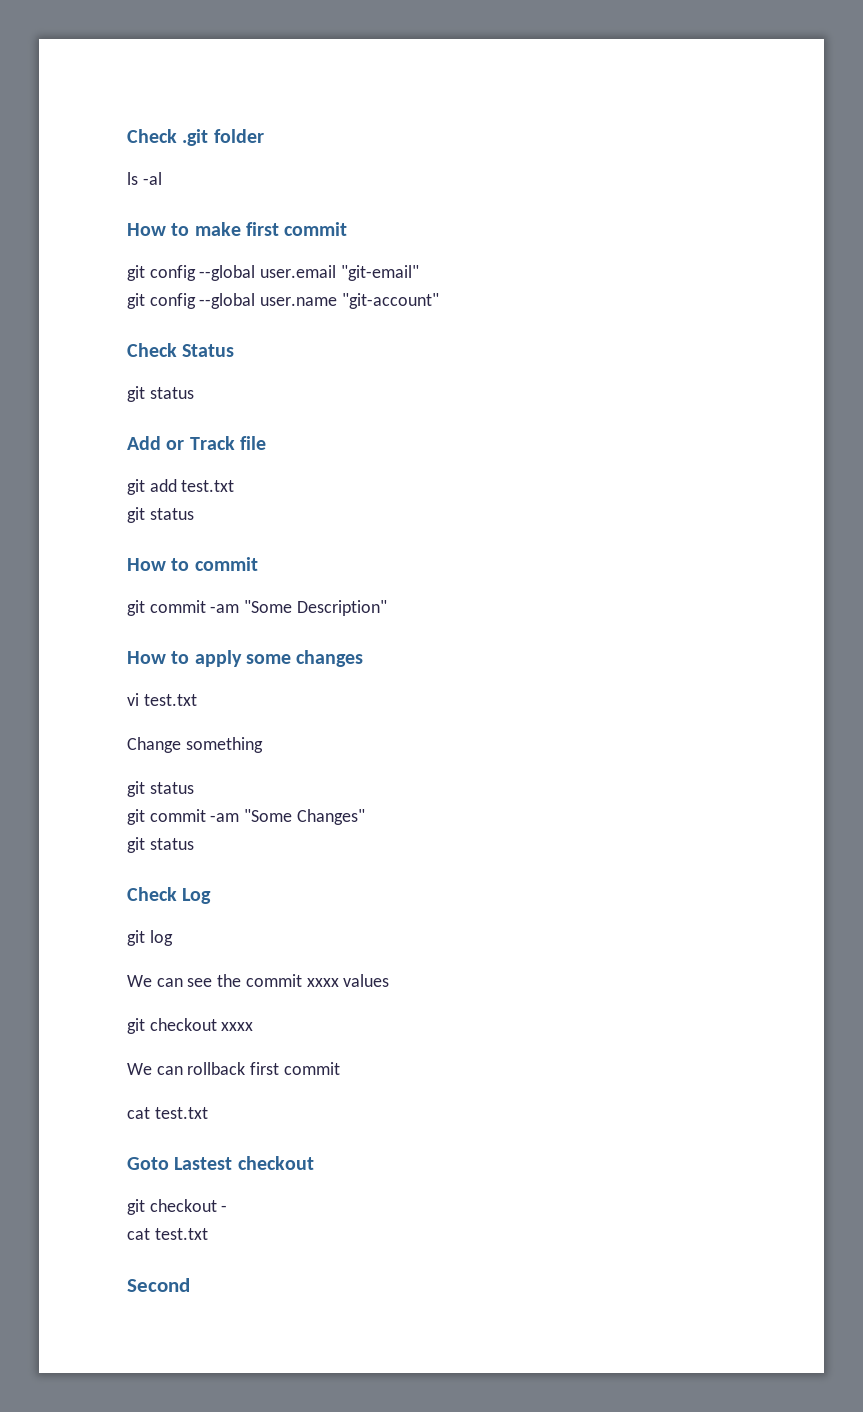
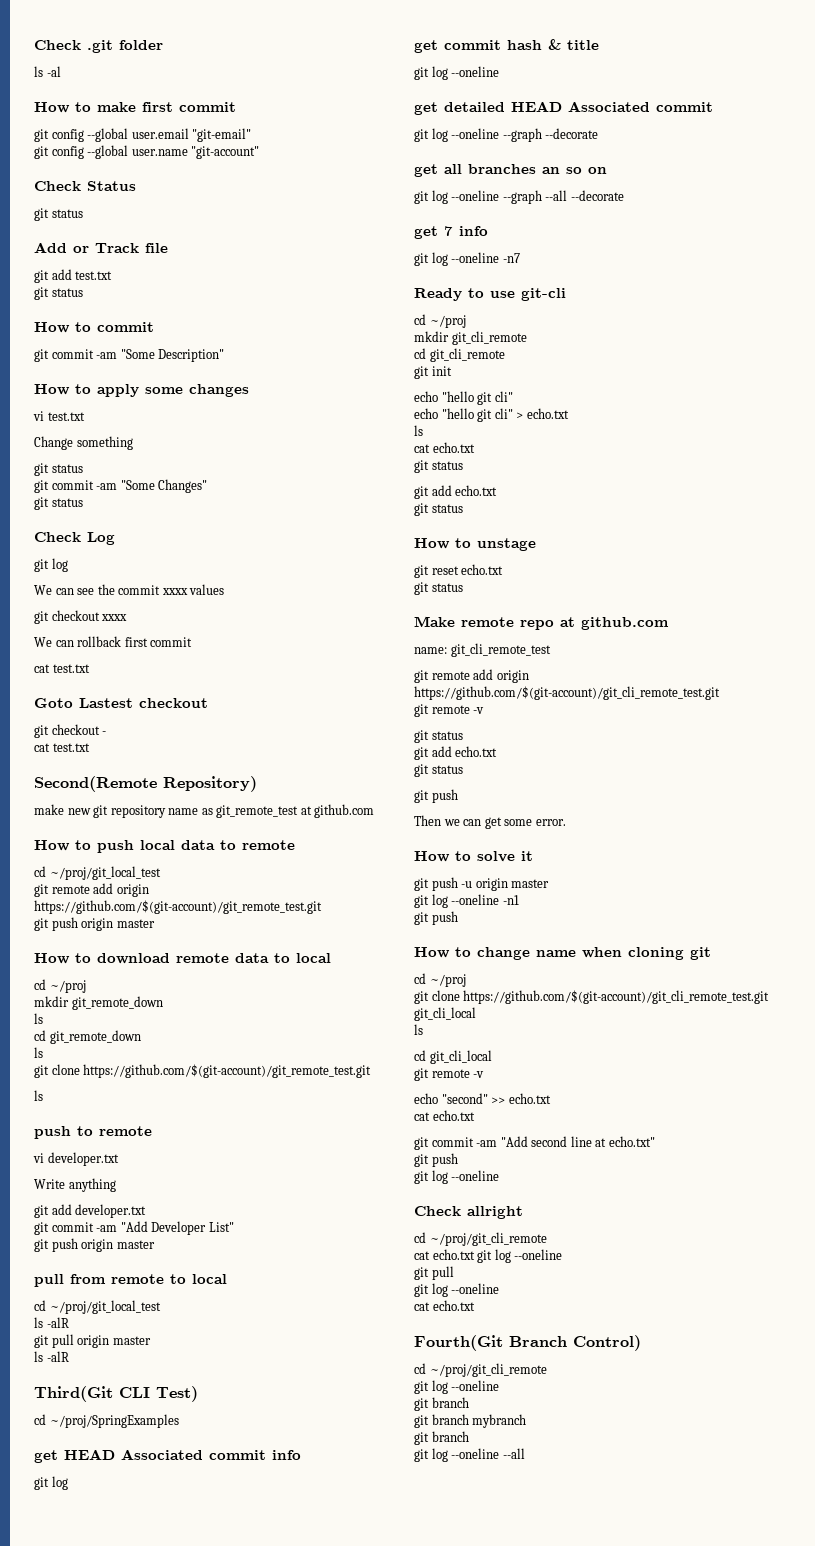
[127,1278,190,1292] Second -> [34,776,257,792] [34,804,375,818] [34,840,295,853] [34,866,161,880] [34,883,149,897] [34,900,322,914] [34,917,155,931] [34,953,331,964] [34,979,86,993] [34,996,163,1010] [34,1013,43,1024] [34,1030,141,1044] [34,1047,43,1058] [34,1064,372,1078] [34,1090,43,1101] [34,1126,152,1139] [33,1152,119,1166] [34,1178,116,1192] [34,1204,147,1218] [34,1221,234,1235] [34,1238,155,1252] [34,1274,227,1287] [34,1300,161,1314] [34,1317,69,1328] [34,1334,151,1348] [34,1351,69,1362] [34,1386,198,1402] [34,1414,179,1428] [34,1449,301,1463] [34,1476,68,1490] [414,39,599,53] [414,66,500,80] [414,101,713,115] [414,128,599,142] [414,164,607,177] [414,190,624,204] [414,226,488,239] [414,252,520,266] [414,288,566,301] [414,314,466,328] [414,331,527,345] [414,348,505,362] [414,366,452,379] [414,391,513,405] [414,408,569,422] [414,425,423,436] [414,442,475,453] [414,460,463,473] [414,485,498,499] [414,503,463,516] [414,538,536,551] [414,564,504,578] [414,582,463,595] [414,616,669,630] [414,643,551,657] [414,669,529,683] [414,686,720,700] [414,704,485,717] [414,730,463,743] [414,746,498,760] [414,764,463,777] [414,789,458,803] [414,815,566,829] [414,851,533,862] [414,877,550,891] [414,894,519,908] [414,911,458,925] [414,947,711,960] [414,973,466,987] [414,990,770,1004] [414,1007,476,1021] [414,1024,423,1035] [414,1050,492,1064] [414,1068,485,1081] [414,1093,551,1104] [414,1110,475,1121] [414,1136,655,1150] [414,1153,458,1167] [414,1170,500,1184] [414,1206,523,1219] [414,1232,547,1246] [414,1249,563,1263] [414,1266,454,1280] [414,1283,500,1297] [414,1300,475,1311] [414,1335,641,1351] [414,1363,547,1377] [414,1380,500,1394] [414,1397,469,1411] [414,1414,527,1428] [414,1431,469,1445] [414,1448,525,1462] Second(Remote Repository) // make new git repository name as git_remote_test at github.com // How to push local data to remote // cd ~/proj/git_local_test // git remote add origin https://github.com/$(git-account)/git_remote_test.git // git push origin master // How to download remote data to local // cd ~/proj // mkdir git_remote_down // ls // cd git_remote_down // ls // git clone https://github.com/$(git-account)/git_remote_test.git // ls // push to remote // vi developer.txt // Write anything // git add developer.txt // git commit -am "Add Developer List" // git push origin master // pull from remote to local // cd ~/proj/git_local_test // ls -alR // git pull origin master // ls -alR // Third(Git CLI Test) // cd ~/proj/SpringExamples // get HEAD Associated commit info // git log // get commit hash & title // git log --oneline // get detailed HEAD Associated commit // git log --oneline --graph --decorate // get all branches an so on // git log --oneline --graph --all --decorate // get 7 info // git log --oneline -n7 // Ready to use git-cli // cd ~/proj // mkdir git_cli_remote // cd git_cli_remote // git init // echo "hello git cli" // echo "hello git cli" > echo.txt // ls // cat echo.txt // git status // git add echo.txt // git status // How to unstage // git reset echo.txt // git status // Make remote repo at github.com // name: git_cli_remote_test // git remote add origin https://github.com/$(git-account)/git_cli_remote_test.git // git remote -v // git status // git add echo.txt // git status // git push // Then we can get some error. // How to solve it // git push -u origin master // git log --oneline -n1 // git push // How to change name when cloning git // cd ~/proj // git clone https://github.com/$(git-account)/git_cli_remote_test.git git_cli_local // ls // cd git_cli_local // git remote -v // echo "second" >> echo.txt // cat echo.txt // git commit -am "Add second line at echo.txt" // git push // git log --oneline // Check allright // cd ~/proj/git_cli_remote // cat echo.txt git log --oneline // git pull // git log --oneline // cat echo.txt // Fourth(Git Branch Control) // cd ~/proj/git_cli_remote // git log --oneline // git branch // git branch mybranch // git branch // git log --oneline --all

